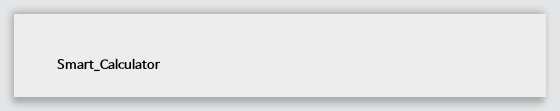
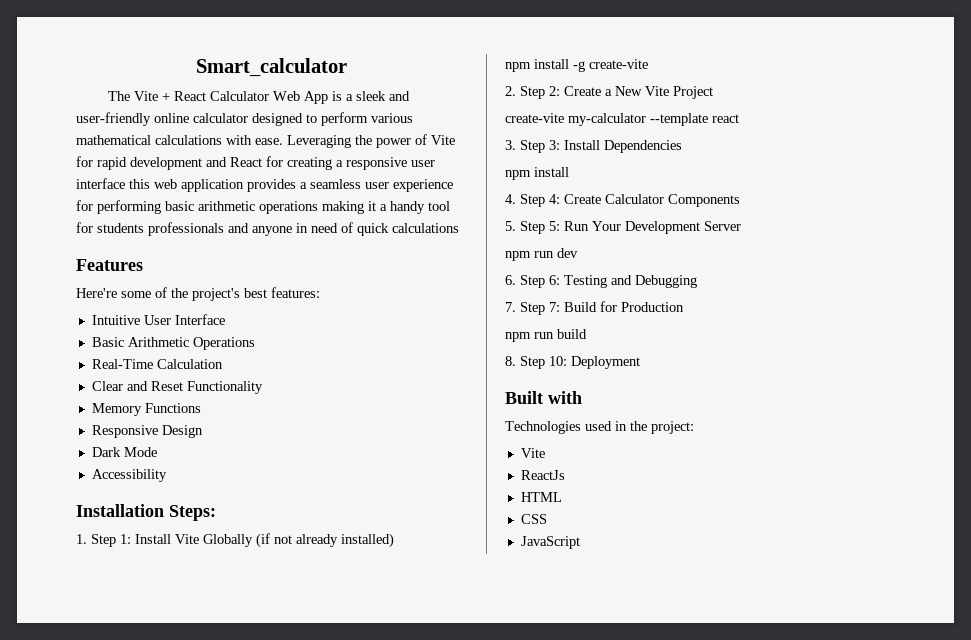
[57,58,160,72] Smart_Calculator -> [195,58,347,77] [107,91,410,104] [76,112,413,126] [76,134,455,148] [76,156,435,170] [76,178,453,192] [76,200,450,214] [76,222,459,236] [76,259,143,271] [76,287,320,301] [91,314,225,325] [91,337,255,350] [91,359,223,369] [91,381,263,394] [91,403,201,416] [91,425,203,438] [91,447,157,457] [91,469,167,482] [76,504,216,521] [76,533,394,548] [505,59,648,72] [505,86,713,99] [505,113,739,126] [505,140,682,153] [505,167,569,180] [505,194,740,207] [505,221,741,234] [505,248,578,261] [505,275,697,288] [505,301,684,315] [505,329,587,342] [505,356,640,369] [505,391,582,404] [505,421,694,434] [520,448,545,458] [520,470,565,480] [520,492,562,502] [520,514,547,524] [520,536,580,549] Smart_calculator // The Vite + React Calculator Web App is a sleek and user-friendly online calculator designed to perform various mathematical calculations with ease. Leveraging the power of Vite for rapid development and React for creating a responsive user interface this web application provides a seamless user experience for performing basic arithmetic operations making it a handy tool for students professionals and anyone in need of quick calculations // Features // Here're some of the project's best features: // Intuitive User Interface // Basic Arithmetic Operations // Real-Time Calculation // Clear and Reset Functionality // Memory Functions // Responsive Design // Dark Mode // Accessibility // Installation Steps: // 1. Step 1: Install Vite Globally (if not already installed) // npm install -g create-vite // 2. Step 2: Create a New Vite Project // create-vite my-calculator --template react // 3. Step 3: Install Dependencies // npm install // 4. Step 4: Create Calculator Components // 5. Step 5: Run Your Development Server // npm run dev // 6. Step 6: Testing and Debugging // 7. Step 7: Build for Production // npm run build // 8. Step 10: Deployment // Built with // Technologies used in the project: // Vite // ReactJs // HTML // CSS // JavaScript

